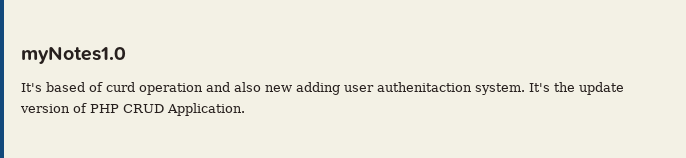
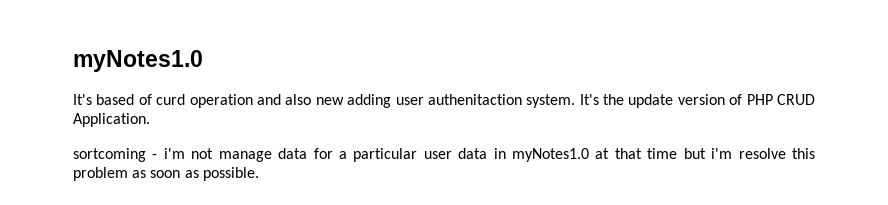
(245, 109) none -> [73,148,816,162] [73,167,259,181] // sortcoming - i'm not manage data for a particular user data in myNotes1.0 at that time but i'm resolve this problem as soon as possible.

